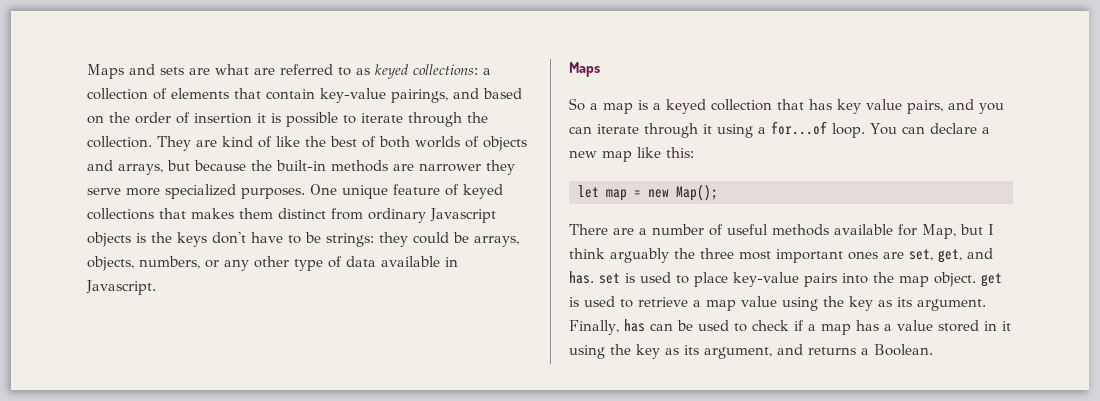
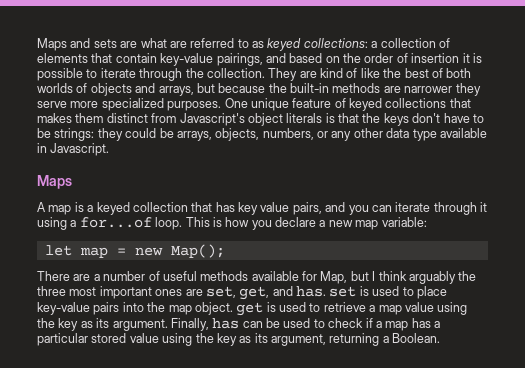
[368,208,496,223] [87,232,146,247] ordinary Javascript objects is -> [179,113,359,126] Javascript's object literals is that
[294,256,376,271] type of data -> [386,128,437,141] data type
[569,98,598,111] So a -> [37,202,46,212] A
[870,123,925,135] You can -> [185,217,272,230] This is how you
[637,147,694,158] like this: -> [381,217,427,227] variable:
[896,320,1011,332] value stored in it -> [37,333,159,346] particular stored value
[777,344,856,355] and returns -> [329,333,380,346] returning

